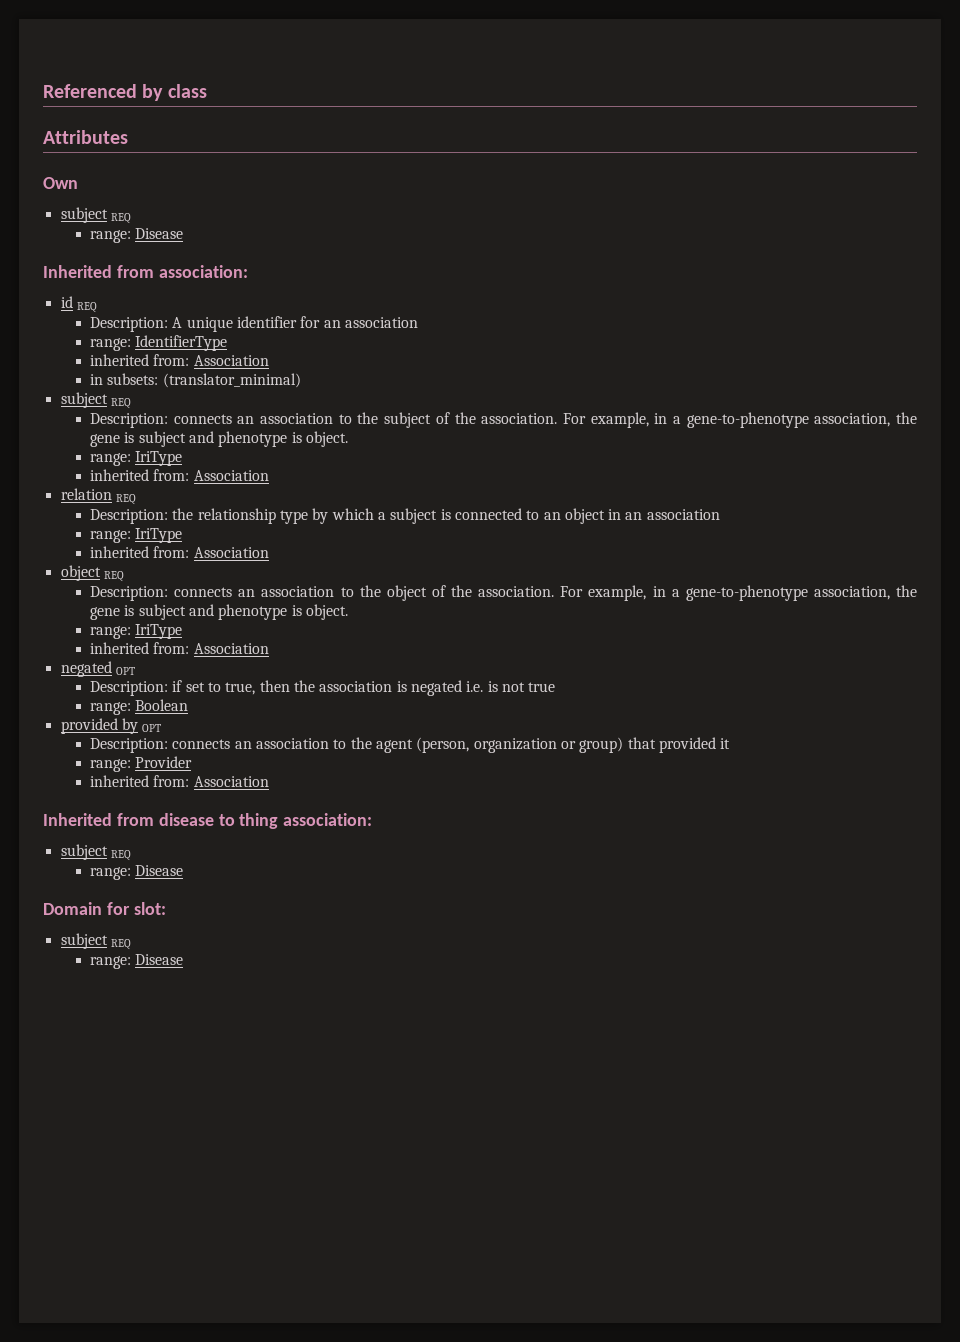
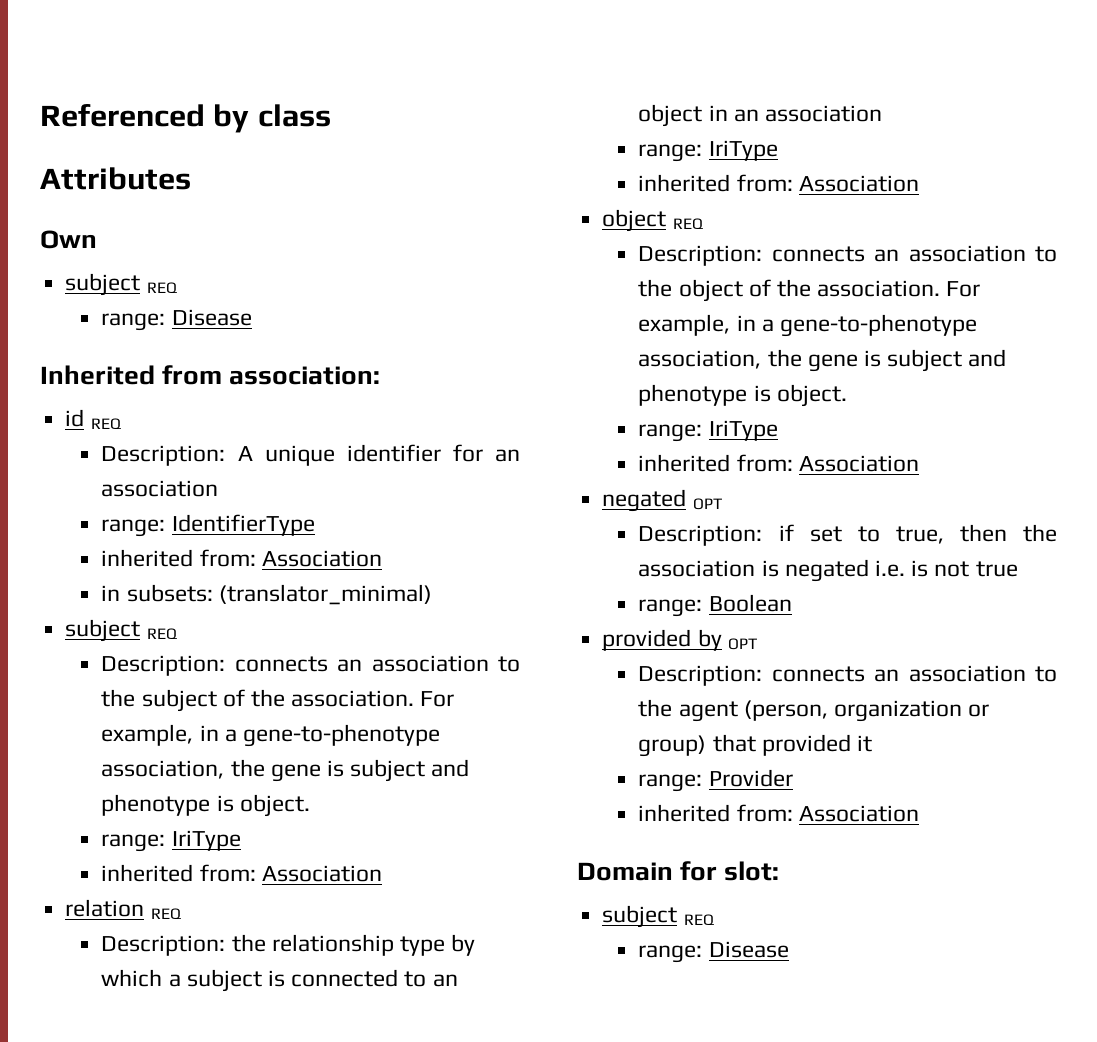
[43,813,373,829] [60,844,131,861] [90,865,184,880] // Inherited from disease to thing association: // subject REQ // range: Disease -> (919, 813) none

